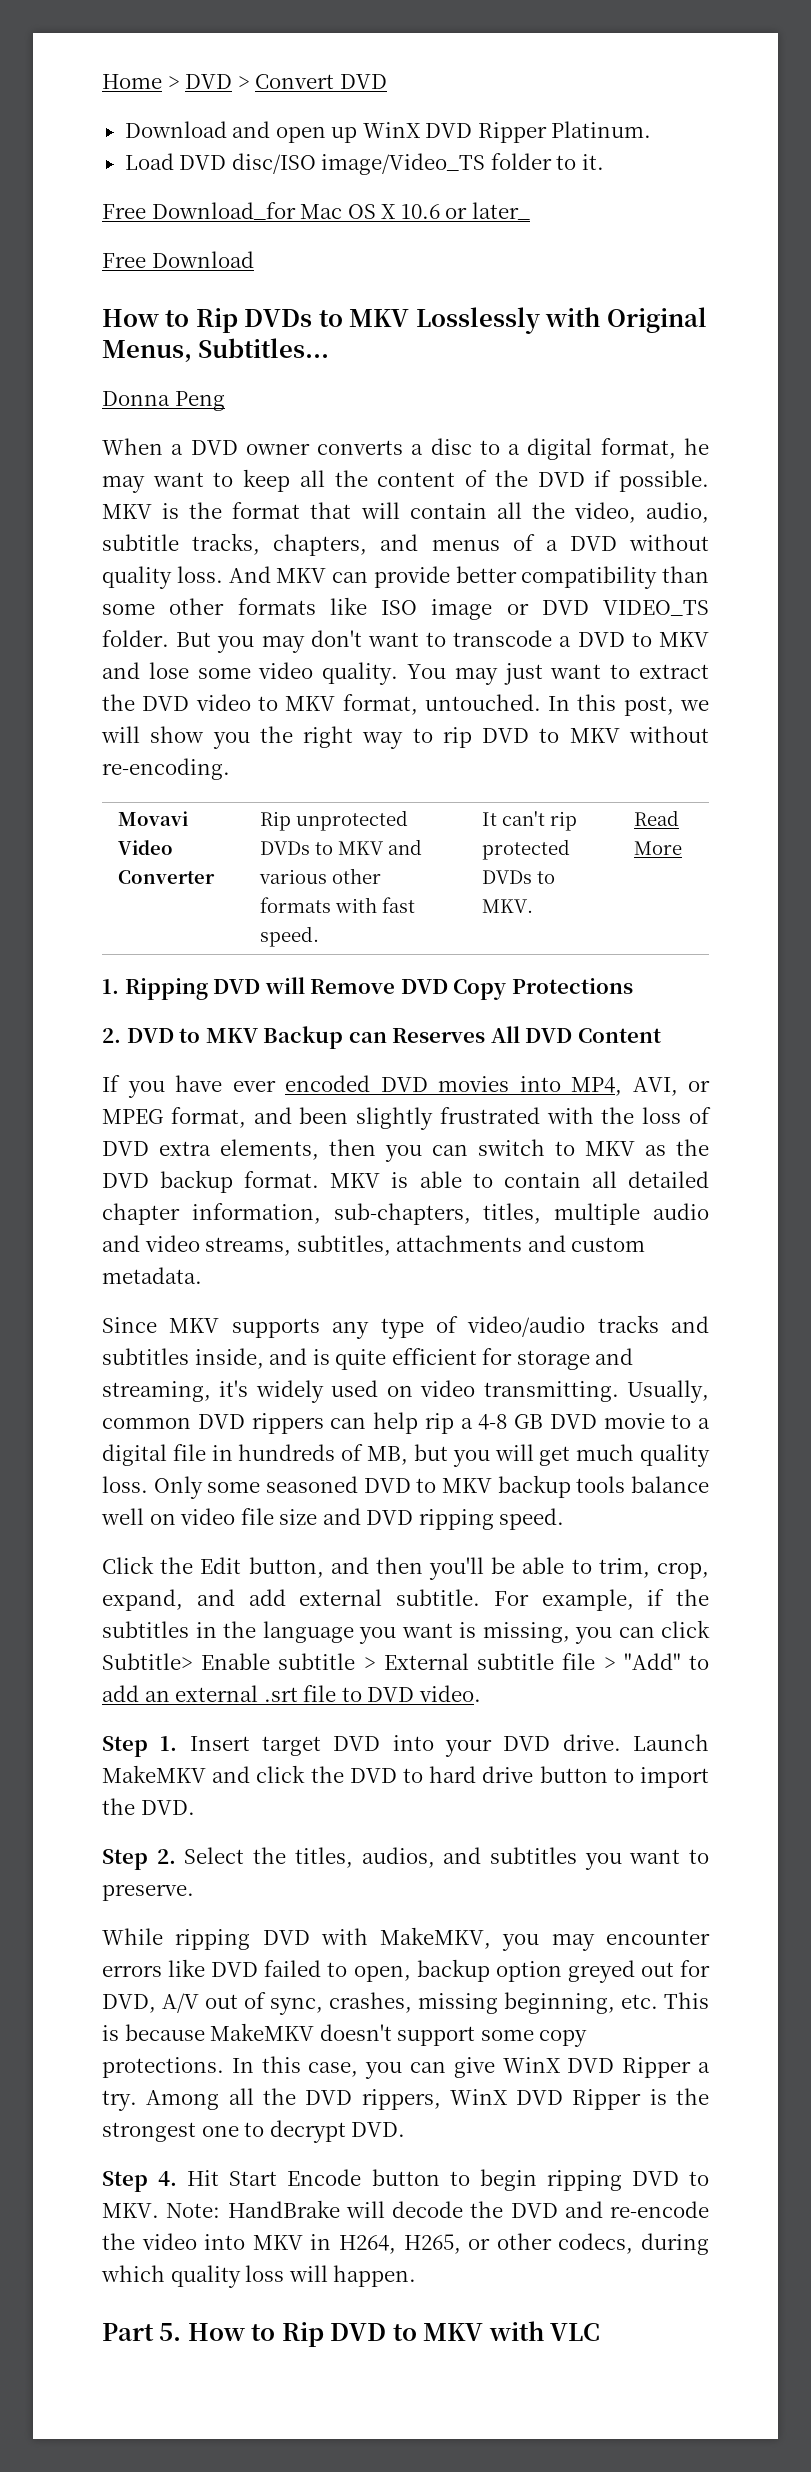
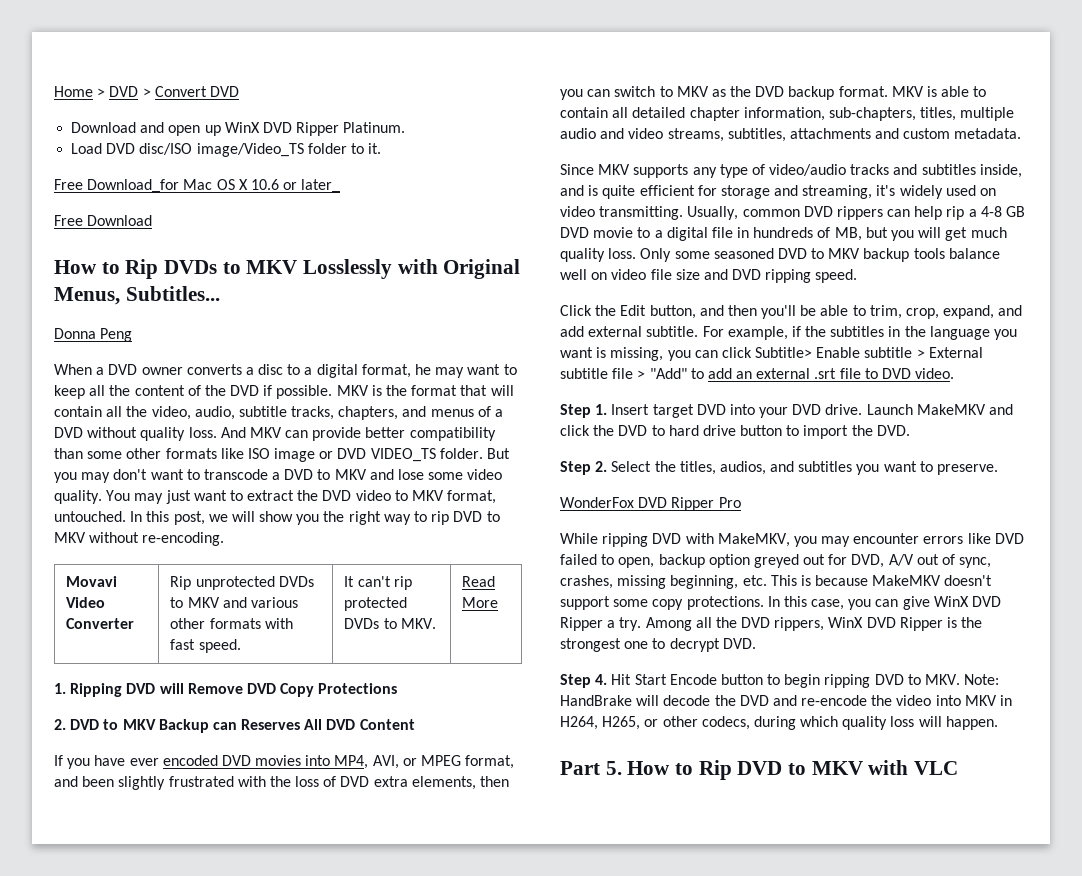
(194, 1892) none -> [560,497,741,511] // WonderFox DVD Ripper Pro

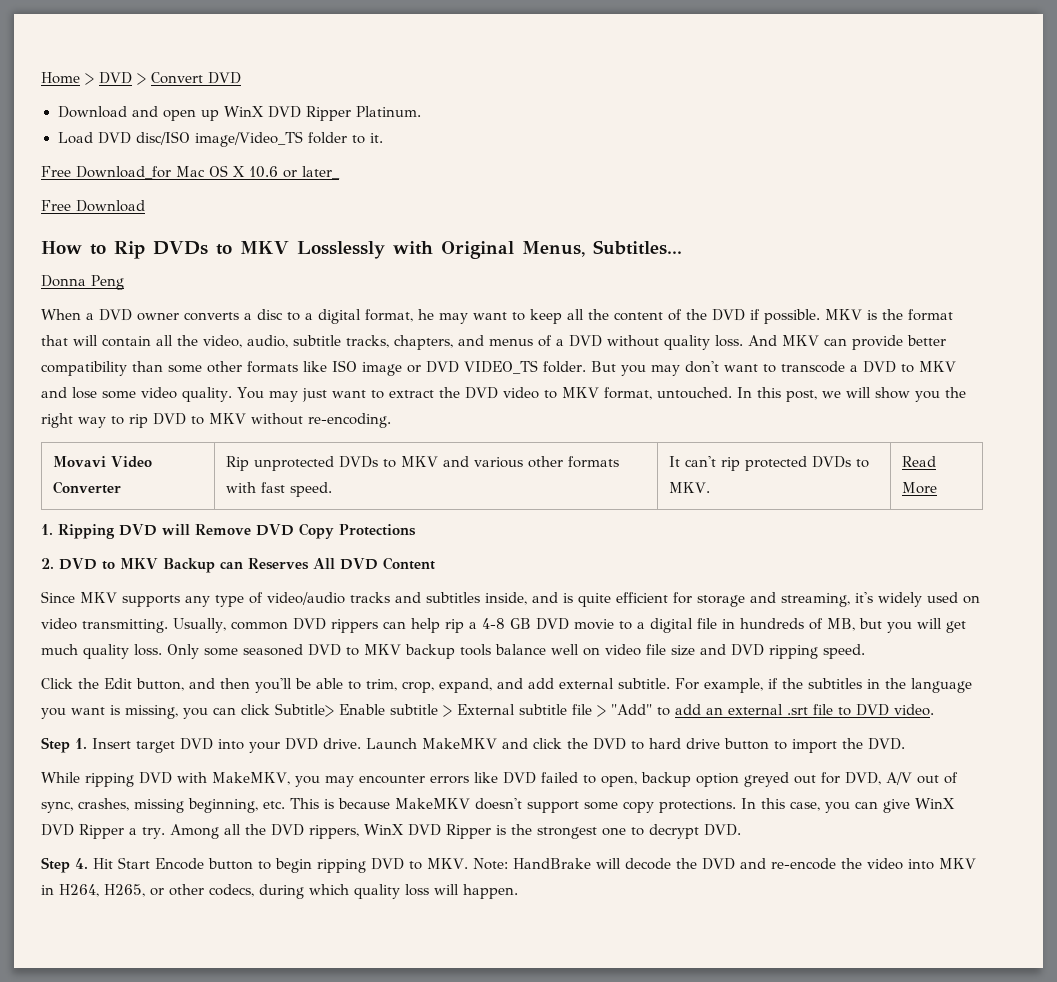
[54,755,515,769] [54,776,510,790] [560,86,987,100] [560,107,1015,121] [560,128,1022,142] // If you have ever encoded DVD movies into MP4, AVI, or MPEG format, and been slightly frustrated with the loss of DVD extra elements, then you can switch to MKV as the DVD backup format. MKV is able to contain all detailed chapter information, sub-chapters, titles, multiple audio and video streams, subtitles, attachments and custom metadata. -> (435, 563) none
[560,461,999,475] [560,497,741,511] // Step 2. Select the titles, audios, and subtitles you want to preserve. // WonderFox DVD Ripper Pro -> (905, 744) none
[560,760,959,780] // Part 5. How to Rip DVD to MKV with VLC -> (518, 891) none

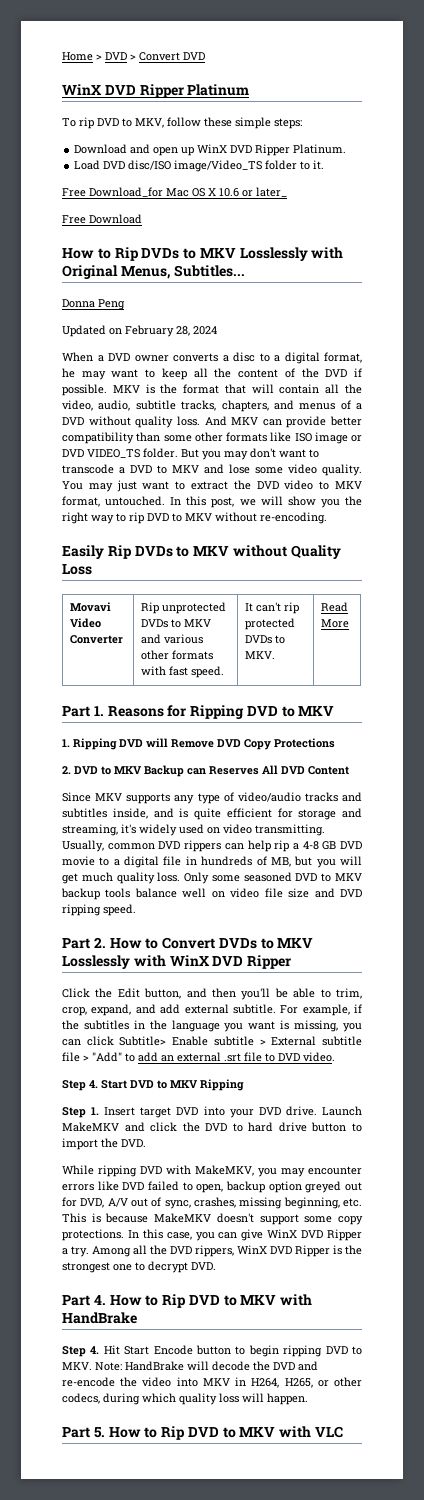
(241, 78) none -> [62,84,250,98] [62,117,302,129] // WinX DVD Ripper Platinum // To rip DVD to MKV, follow these simple steps:
(124, 282) none -> [62,325,217,337] // Updated on February 28, 2024
(391, 420) none -> [62,545,341,559] [62,564,92,575] // Easily Rip DVDs to MKV without Quality Loss
(937, 488) none -> [62,705,335,719] // Part 1. Reasons for Ripping DVD to MKV
(865, 651) none -> [62,937,314,949] [62,955,292,969] // Part 2. How to Convert DVDs to MKV Losslessly with WinX DVD Ripper
(934, 710) none -> [62,1079,244,1091] // Step 4. Start DVD to MKV Ripping
(741, 830) none -> [62,1294,313,1308] [62,1312,137,1324] // Part 4. How to Rip DVD to MKV with HandBrake
(518, 891) none -> [62,1426,344,1440] // Part 5. How to Rip DVD to MKV with VLC

